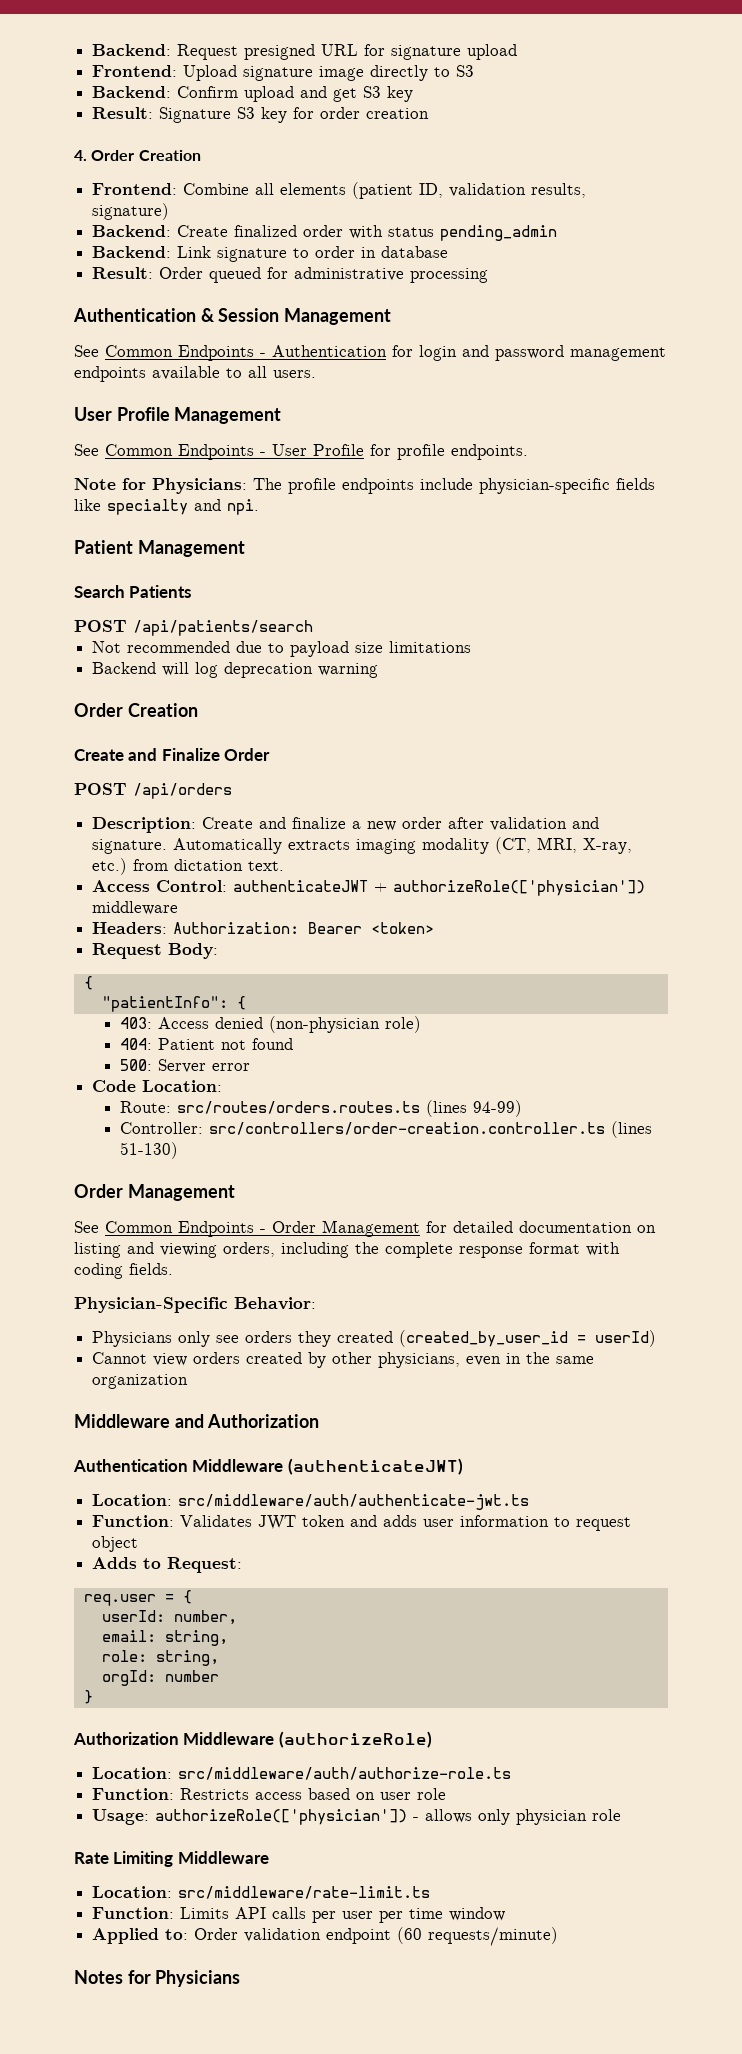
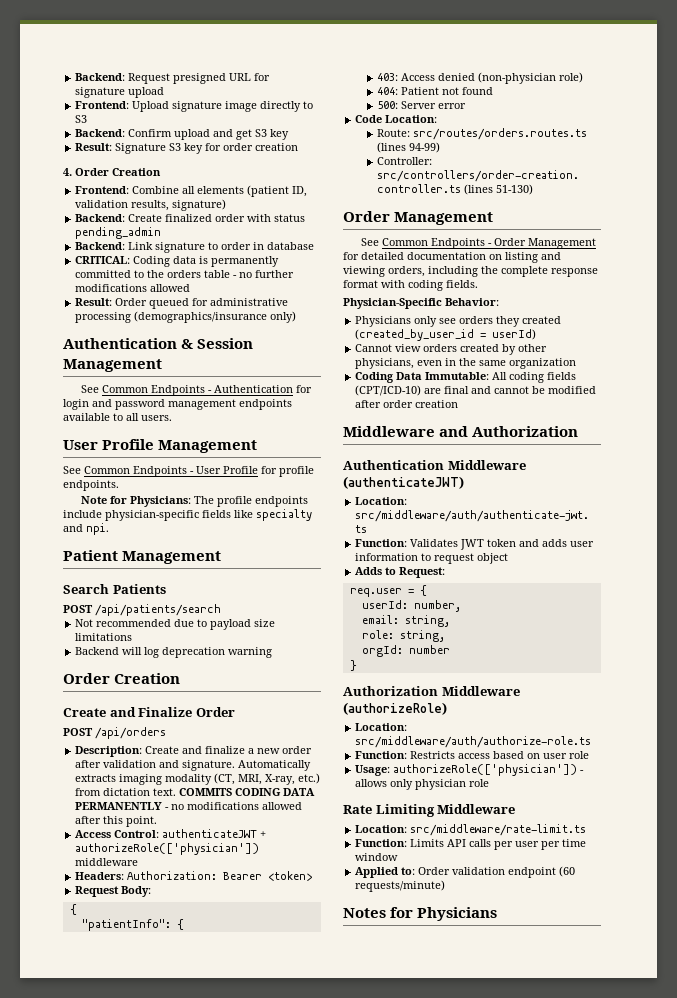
(449, 252) none -> [75,256,280,267] [75,270,295,278] [75,284,191,292] // CRITICAL: Coding data is permanently committed to the orders table - no further modifications allowed
(489, 275) none -> [134,311,297,323] (demographics/insurance only)
(285, 866) none -> [179,788,316,796] [75,802,303,810] [75,816,158,827] COMMITS CODING DATA PERMANENTLY - no modifications allowed after this point.
(189, 1381) none -> [355,372,577,383] [355,385,597,396] [355,400,459,408] // Coding Data Immutable: All coding fields (CPT/ICD-10) are final and cannot be modified after order creation

